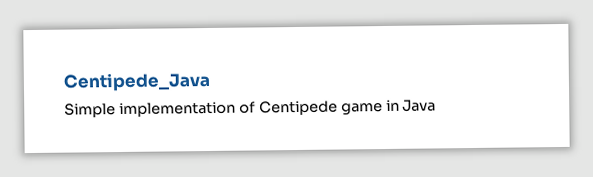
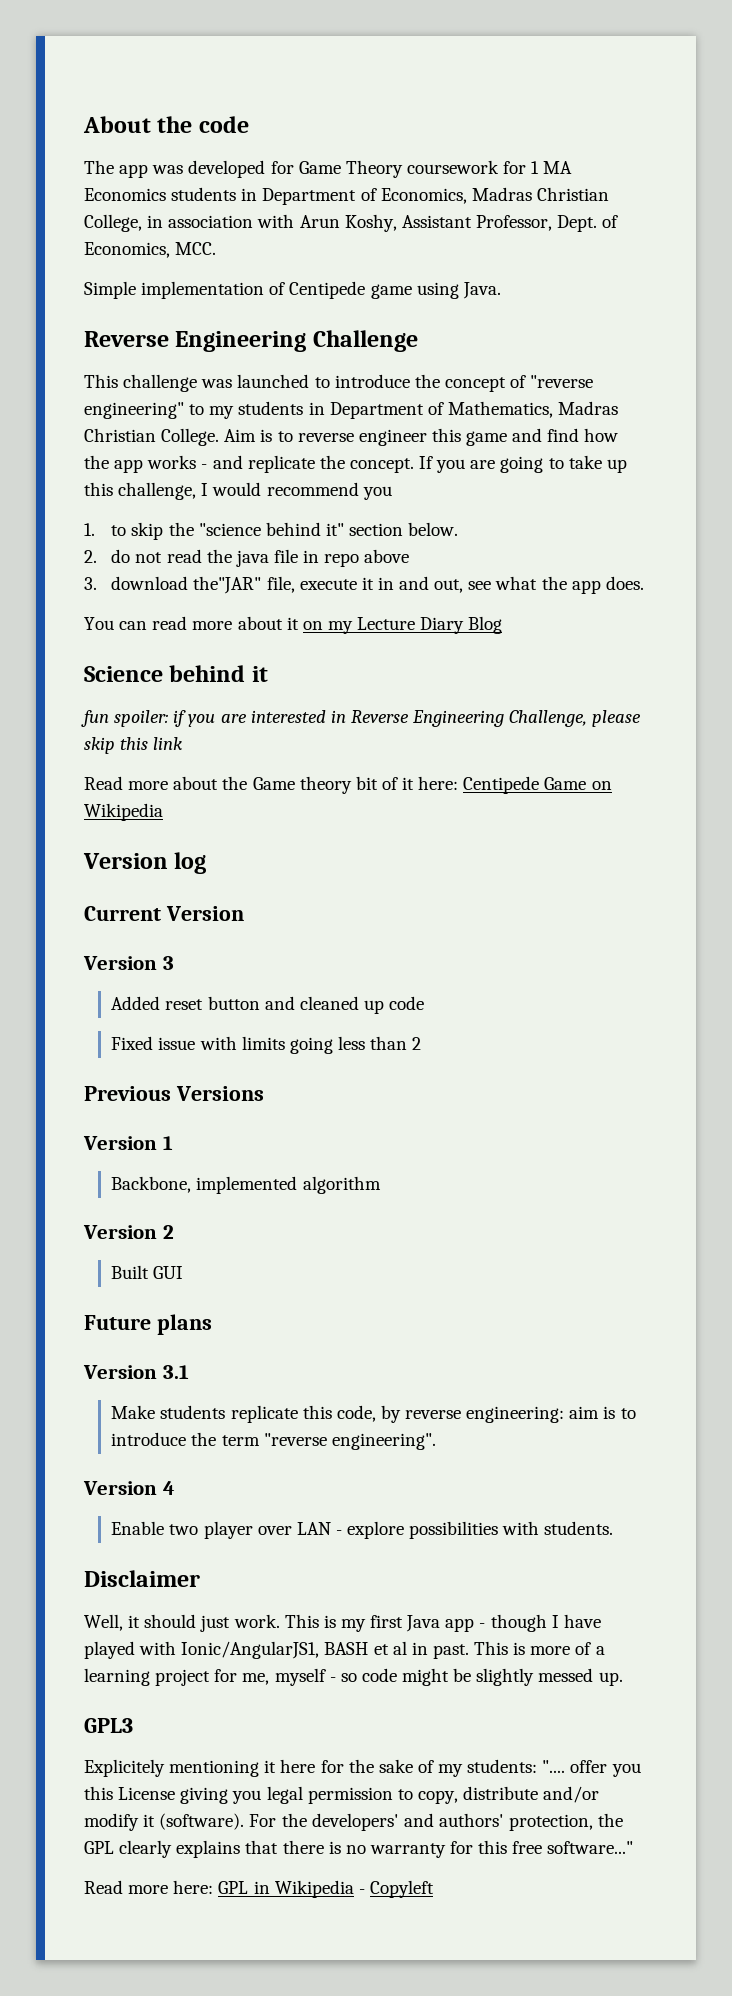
[63,71,211,92] Centipede_Java -> [83,116,249,133] [84,160,573,178] [84,187,609,205] [84,214,619,232] [84,242,217,258] About the code // The app was developed for Game Theory coursework for 1 MA Economics students in Department of Economics, Madras Christian College, in association with Arun Koshy, Assistant Professor, Dept. of Economics, MCC.
[385,99,437,112] in Java -> [416,282,501,299] [84,330,418,352] [84,374,594,392] [84,401,619,419] [84,428,619,446] [84,455,627,473] [84,482,392,500] [84,522,459,540] [84,549,410,567] [84,576,644,594] [84,616,503,634] [84,665,268,682] [81,710,642,727] [84,737,184,754] [84,776,612,794] [84,803,163,821] [83,852,207,874] [84,906,244,921] [83,956,174,970] [111,996,425,1014] [111,1036,422,1054] [84,1086,264,1101] [83,1136,173,1150] [111,1176,381,1194] [83,1225,174,1239] [111,1265,184,1279] [84,1314,212,1335] [83,1365,189,1379] [111,1405,636,1423] [111,1432,436,1450] [83,1481,175,1495] [111,1521,614,1539] [84,1570,200,1587] [84,1614,601,1632] [84,1641,605,1659] [84,1668,623,1686] [84,1718,133,1733] [84,1759,641,1777] [84,1786,600,1804] [84,1813,624,1831] [84,1840,634,1858] [84,1880,434,1898] using Java. // Reverse Engineering Challenge // This challenge was launched to introduce the concept of "reverse engineering" to my students in Department of Mathematics, Madras Christian College. Aim is to reverse engineer this game and find how the app works - and replicate the concept. If you are going to take up this challenge, I would recommend you // 1. to skip the "science behind it" section below. // 2. do not read the java file in repo above // 3. download the"JAR" file, execute it in and out, see what the app does. // You can read more about it on my Lecture Diary Blog // Science behind it // fun spoiler: if you are interested in Reverse Engineering Challenge, please skip this link // Read more about the Game theory bit of it here: Centipede Game on Wikipedia // Version log // Current Version // Version 3 // Added reset button and cleaned up code // Fixed issue with limits going less than 2 // Previous Versions // Version 1 // Backbone, implemented algorithm // Version 2 // Built GUI // Future plans // Version 3.1 // Make students replicate this code, by reverse engineering: aim is to introduce the term "reverse engineering". // Version 4 // Enable two player over LAN - explore possibilities with students. // Disclaimer // Well, it should just work. This is my first Java app - though I have played with Ionic/AngularJS1, BASH et al in past. This is more of a learning project for me, myself - so code might be slightly messed up. // GPL3 // Explicitely mentioning it here for the sake of my students: ".... offer you this License giving you legal permission to copy, distribute and/or modify it (software). For the developers' and authors' protection, the GPL clearly explains that there is no warranty for this free software..." // Read more here: GPL in Wikipedia - Copyleft

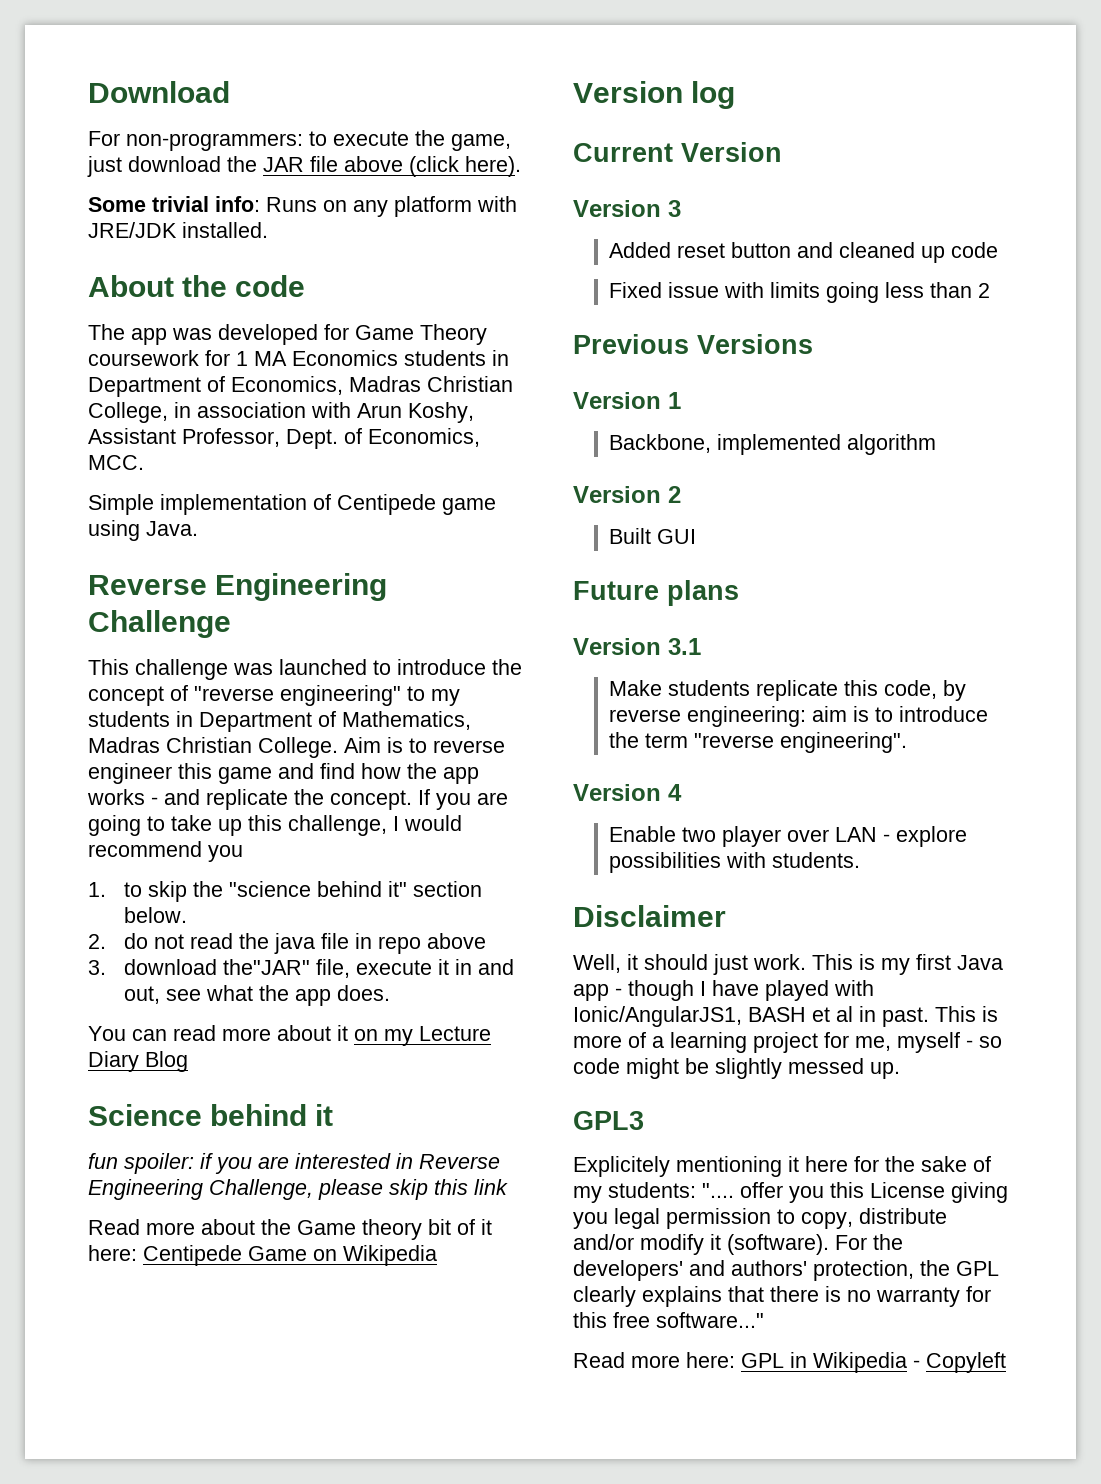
(83, 124) none -> [88,81,230,103] [88,130,511,151] [87,156,521,177] [88,196,517,217] [88,222,268,238] Download // For non-programmers: to execute the game, just download the JAR file above (click here). // Some trivial info: Runs on any platform with JRE/JDK installed. //

